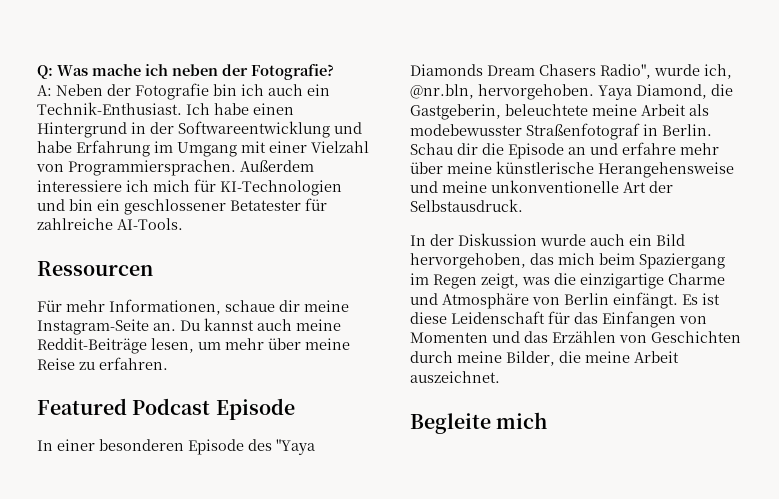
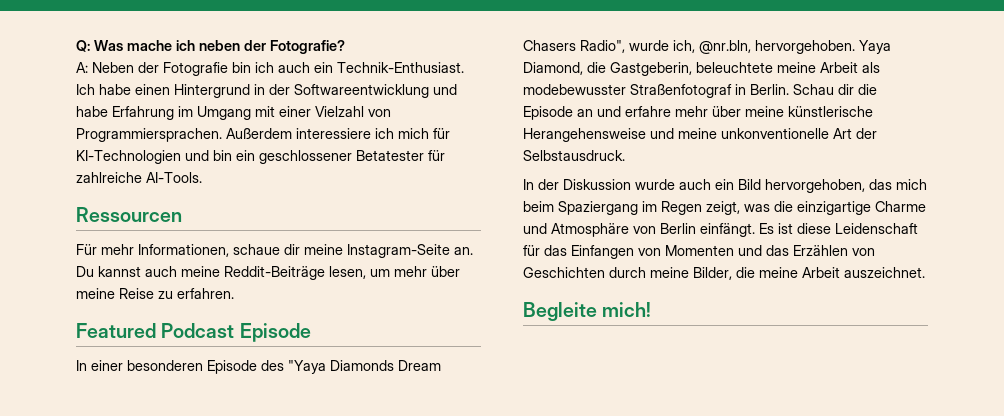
[496,412,548,429] mich -> [602,302,652,317] mich!

